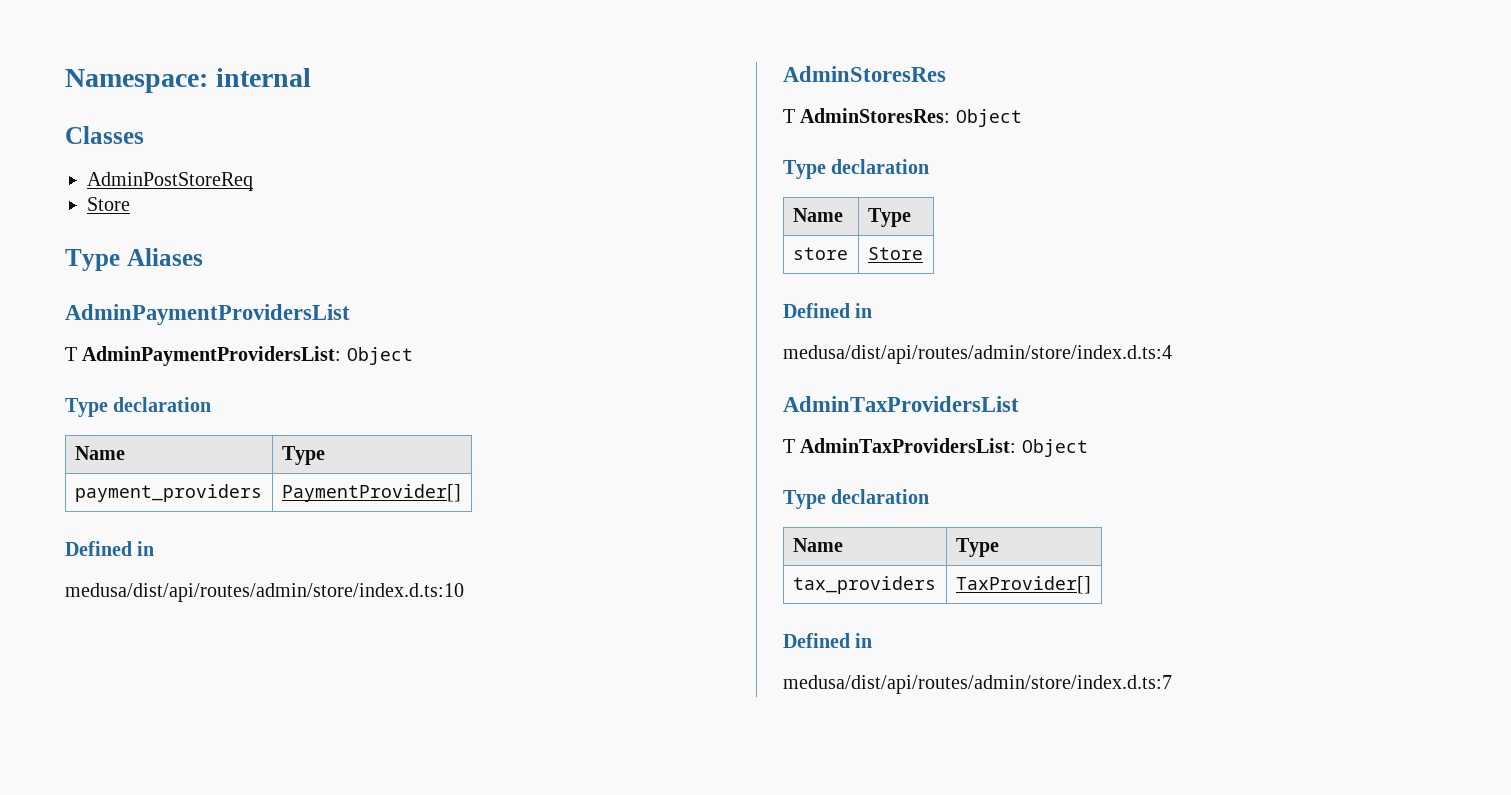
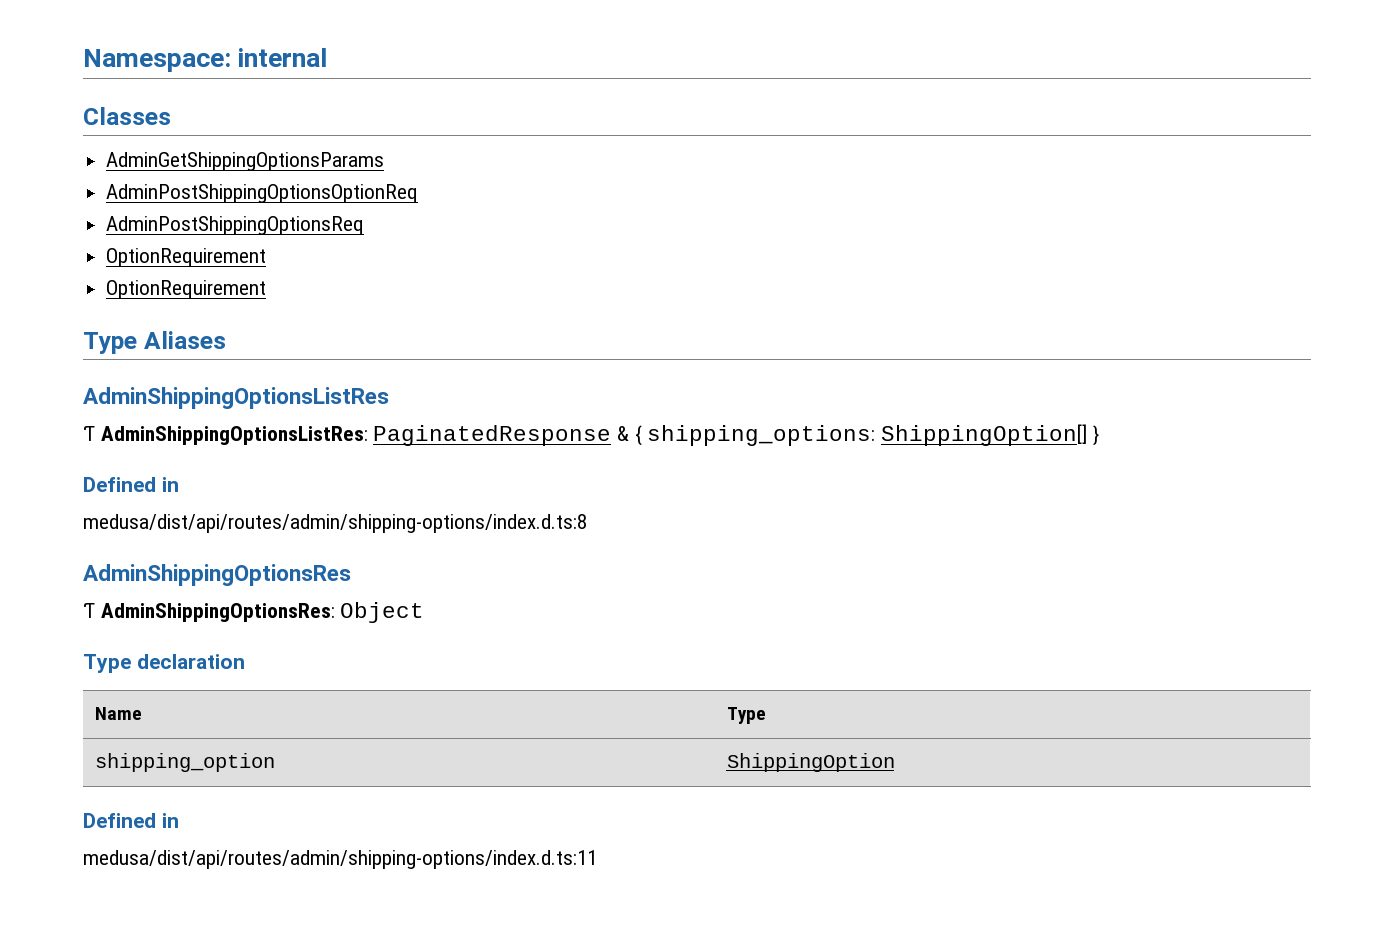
[87,172,253,191] [87,197,130,211] AdminPostStoreReq // Store -> [106,152,385,171] [106,184,419,203] [106,216,365,235] [106,248,267,267] [106,280,267,299] AdminGetShippingOptionsParams // AdminPostShippingOptionsOptionReq // AdminPostShippingOptionsReq // OptionRequirement // OptionRequirement
[65,304,350,325] [65,346,413,366] [65,397,212,417] [74,446,125,460] [281,446,325,465] [74,484,262,502] [281,484,461,502] [65,541,155,556] [65,583,464,602] [783,66,946,82] [783,108,1022,127] [783,159,930,179] [792,208,843,222] [867,208,911,227] [792,247,848,260] [867,247,923,260] [783,303,873,318] [783,345,1172,364] [783,396,1019,412] [783,438,1088,457] [783,489,930,509] [792,538,843,552] [955,538,999,557] [792,576,936,594] [955,576,1091,594] [783,633,873,648] [783,675,1172,694] AdminPaymentProvidersList // Ƭ AdminPaymentProvidersList: Object // Type declaration // Name | Type // payment_providers | PaymentProvider[] // Defined in // medusa/dist/api/routes/admin/store/index.d.ts:10 // AdminStoresRes // Ƭ AdminStoresRes: Object // Type declaration // Name | Type // store | Store // Defined in // medusa/dist/api/routes/admin/store/index.d.ts:4 // AdminTaxProvidersList // Ƭ AdminTaxProvidersList: Object // Type declaration // Name | Type // tax_providers | TaxProvider[] // Defined in // medusa/dist/api/routes/admin/store/index.d.ts:7 -> [83,387,389,409] [83,424,1099,446] [83,477,179,492] [83,514,587,533] [83,564,351,586] [83,602,425,623] [83,654,245,673] [94,707,142,720] [726,707,766,724] [94,753,275,772] [726,753,895,772] [83,813,179,828] [83,850,597,869] AdminShippingOptionsListRes // Ƭ AdminShippingOptionsListRes: PaginatedResponse & { shipping_options: ShippingOption[] } // Defined in // medusa/dist/api/routes/admin/shipping-options/index.d.ts:8 // AdminShippingOptionsRes // Ƭ AdminShippingOptionsRes: Object // Type declaration // Name | Type // shipping_option | ShippingOption // Defined in // medusa/dist/api/routes/admin/shipping-options/index.d.ts:11

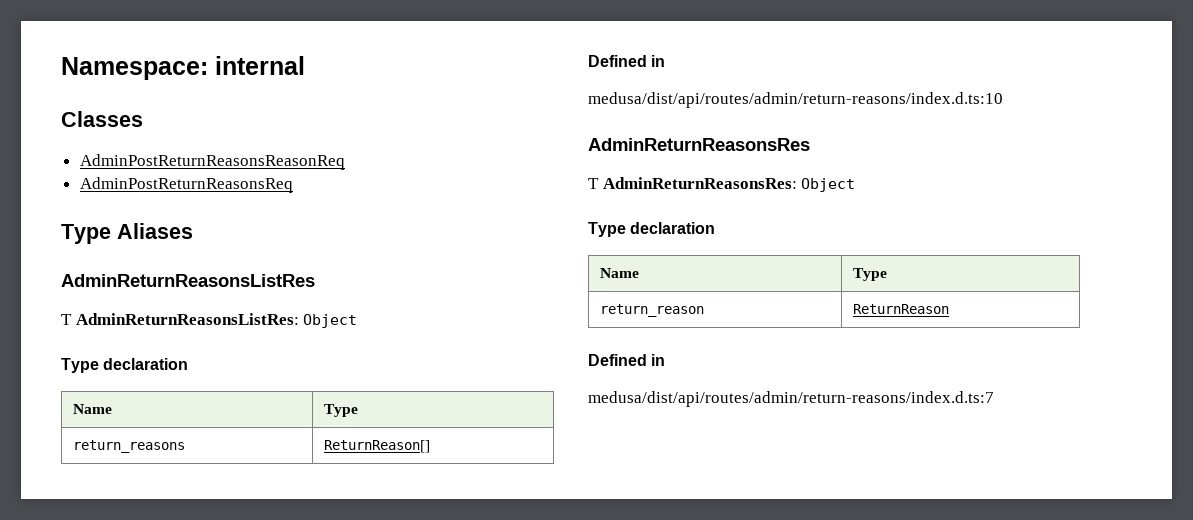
[106,152,385,171] [106,184,419,203] [106,216,365,235] [106,248,267,267] [106,280,267,299] AdminGetShippingOptionsParams // AdminPostShippingOptionsOptionReq // AdminPostShippingOptionsReq // OptionRequirement // OptionRequirement -> [79,154,345,170] [79,177,293,193] AdminPostReturnReasonsReasonReq // AdminPostReturnReasonsReq
[83,387,389,409] [83,424,1099,446] [83,477,179,492] [83,514,587,533] [83,564,351,586] [83,602,425,623] [83,654,245,673] [94,707,142,720] [726,707,766,724] [94,753,275,772] [726,753,895,772] [83,813,179,828] [83,850,597,869] AdminShippingOptionsListRes // Ƭ AdminShippingOptionsListRes: PaginatedResponse & { shipping_options: ShippingOption[] } // Defined in // medusa/dist/api/routes/admin/shipping-options/index.d.ts:8 // AdminShippingOptionsRes // Ƭ AdminShippingOptionsRes: Object // Type declaration // Name | Type // shipping_option | ShippingOption // Defined in // medusa/dist/api/routes/admin/shipping-options/index.d.ts:11 -> [61,274,315,287] [61,313,358,328] [61,358,189,373] [73,404,113,414] [324,404,359,417] [73,440,186,453] [324,440,431,453] [588,55,666,67] [588,92,1003,108] [588,138,810,151] [588,177,856,192] [588,222,716,237] [600,268,640,278] [853,268,888,281] [600,304,705,317] [853,304,950,314] [588,354,666,366] [588,391,994,407] AdminReturnReasonsListRes // Ƭ AdminReturnReasonsListRes: Object // Type declaration // Name | Type // return_reasons | ReturnReason[] // Defined in // medusa/dist/api/routes/admin/return-reasons/index.d.ts:10 // AdminReturnReasonsRes // Ƭ AdminReturnReasonsRes: Object // Type declaration // Name | Type // return_reason | ReturnReason // Defined in // medusa/dist/api/routes/admin/return-reasons/index.d.ts:7

